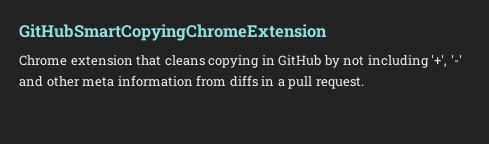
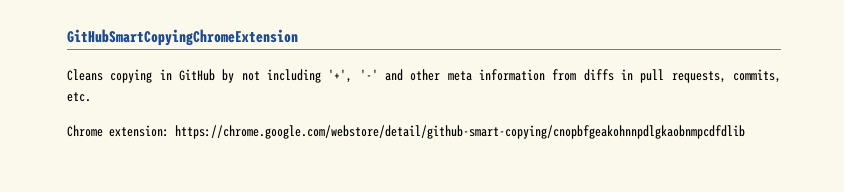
[19,55,205,66] Chrome extension that cleans -> [67,69,103,81] Cleans
[277,76,364,89] a pull request. -> [640,69,782,83] [67,92,91,102] [67,125,745,139] pull requests, commits, etc. // Chrome extension: https://chrome.google.com/webstore/detail/github-smart-copying/cnopbfgeakohnnpdlgkaobnmpcdfdlib

